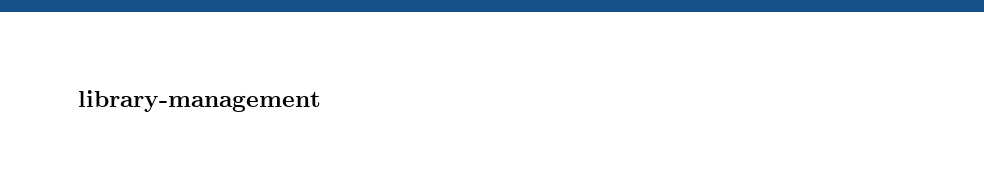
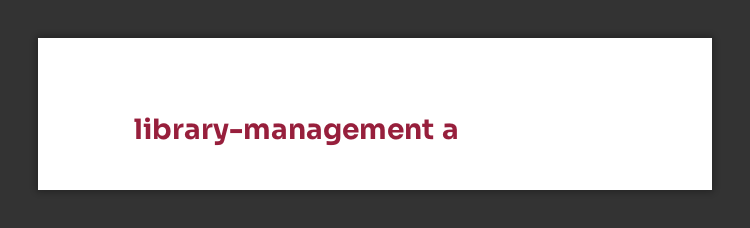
(321, 101) none -> [441,123,459,140] a

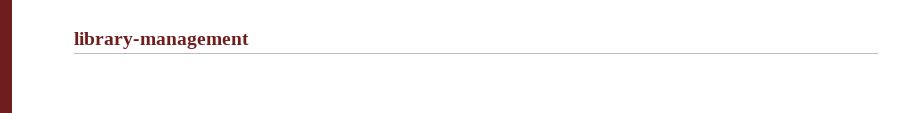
[441,123,459,140] a -> (249, 40) none

